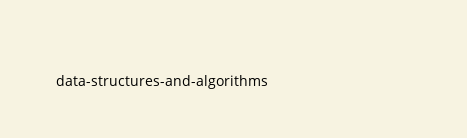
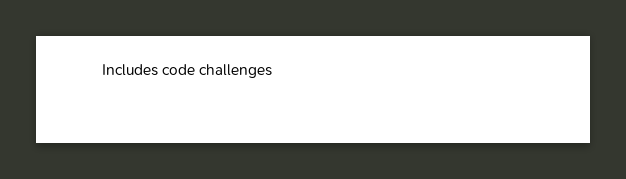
[56,75,268,89] data-structures-and-algorithms -> [102,64,273,78] Includes code challenges

